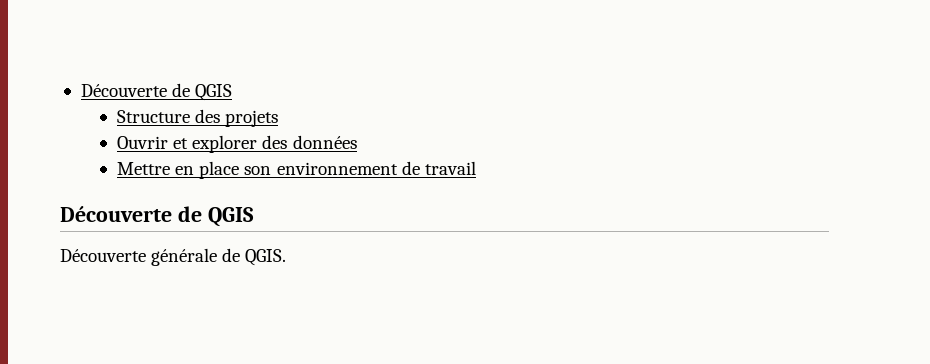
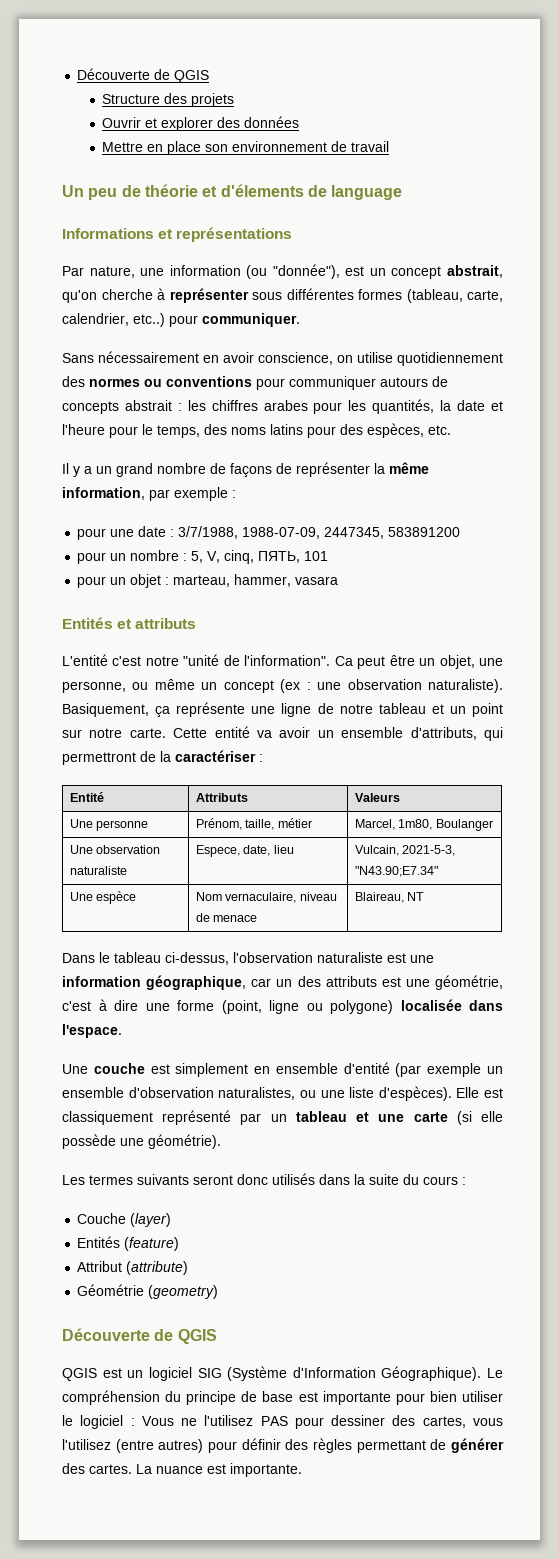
[60,206,254,227] [60,248,287,266] Découverte de QGIS // Découverte générale de QGIS. -> [62,184,403,200] [62,227,293,242] [62,264,503,279] [62,288,503,303] [62,313,300,327] [62,351,503,366] [62,376,448,390] [62,399,504,414] [62,423,451,438] [62,462,429,477] [62,487,236,501] [77,526,461,540] [77,550,329,564] [77,574,339,588] [62,617,197,629] [62,654,503,669] [62,679,504,693] [62,702,504,717] [62,726,503,741] [62,750,263,765] [69,792,104,802] [195,793,248,802] [354,793,400,802] [69,819,149,831] [195,818,312,830] [354,819,493,831] [69,845,161,854] [69,866,127,875] [195,845,294,857] [354,845,456,856] [354,866,438,877] [69,891,137,904] [195,892,337,903] [195,913,258,922] [354,892,425,903] [62,952,434,965] [62,975,503,990] [62,999,503,1014] [62,1024,122,1038] [62,1062,503,1077] [62,1086,503,1101] [62,1110,504,1125] [62,1134,221,1149] [62,1173,466,1185] [77,1213,172,1227] [77,1236,180,1251] [77,1261,189,1275] [77,1284,219,1299] [62,1328,217,1344] [62,1366,503,1381] [62,1390,503,1405] [62,1415,503,1429] [62,1438,504,1453] [62,1463,302,1477] Un peu de théorie et d'élements de language // Informations et représentations // Par nature, une information (ou "donnée"), est un concept abstrait, qu'on cherche à représenter sous différentes formes (tableau, carte, calendrier, etc..) pour communiquer. // Sans nécessairement en avoir conscience, on utilise quotidiennement des normes ou conventions pour communiquer autours de concepts abstrait : les chiffres arabes pour les quantités, la date et l'heure pour le temps, des noms latins pour des espèces, etc. // Il y a un grand nombre de façons de représenter la même information, par exemple : // pour une date : 3/7/1988, 1988-07-09, 2447345, 583891200 // pour un nombre : 5, V, cinq, ПЯТЬ, 101 // pour un objet : marteau, hammer, vasara // Entités et attributs // L'entité c'est notre "unité de l'information". Ca peut être un objet, une personne, ou même un concept (ex : une observation naturaliste). Basiquement, ça représente une ligne de notre tableau et un point sur notre carte. Cette entité va avoir un ensemble d'attributs, qui permettront de la caractériser : // Entité | Attributs | Valeurs // Une personne | Prénom, taille, métier | Marcel, 1m80, Boulanger // Une observation naturaliste | Espece, date, lieu | Vulcain, 2021-5-3, "N43.90;E7.34" // Une espèce | Nom vernaculaire, niveau de menace | Blaireau, NT // Dans le tableau ci-dessus, l'observation naturaliste est une information géographique, car un des attributs est une géométrie, c'est à dire une forme (point, ligne ou polygone) localisée dans l'espace. // Une couche est simplement en ensemble d'entité (par exemple un ensemble d'observation naturalistes, ou une liste d'espèces). Elle est classiquement représenté par un tableau et une carte (si elle possède une géométrie). // Les termes suivants seront donc utilisés dans la suite du cours : // Couche (layer) // Entités (feature) // Attribut (attribute) // Géométrie (geometry) // Découverte de QGIS // QGIS est un logiciel SIG (Système d'Information Géographique). Le compréhension du principe de base est importante pour bien utiliser le logiciel : Vous ne l'utilisez PAS pour dessiner des cartes, vous l'utilisez (entre autres) pour définir des règles permettant de générer des cartes. La nuance est importante.

